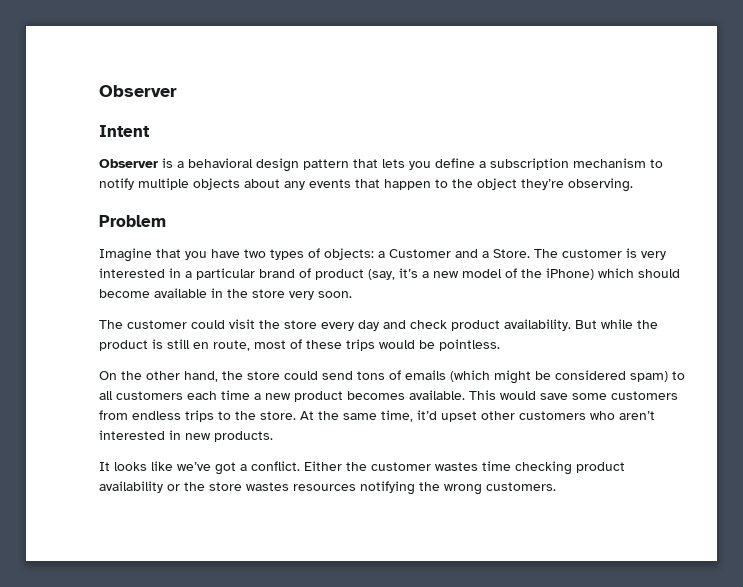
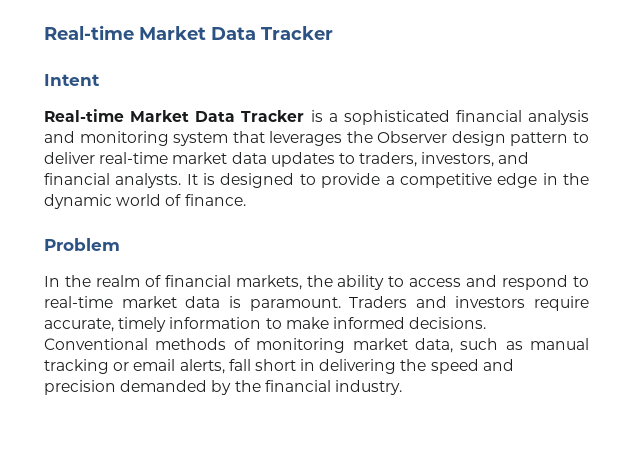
[99,85,177,97] [99,125,150,137] [99,158,663,172] [99,178,633,192] [99,215,166,227] [99,248,666,262] [99,268,680,280] [99,288,352,300] [99,319,658,331] [99,339,500,351] [99,370,685,384] [99,390,678,402] [99,410,655,422] [99,430,273,442] [99,461,625,475] [99,481,556,495] Observer // Intent // Observer is a behavioral design pattern that lets you define a subscription mechanism to notify multiple objects about any events that happen to the object they’re observing. // Problem // Imagine that you have two types of objects: a Customer and a Store. The customer is very interested in a particular brand of product (say, it’s a new model of the iPhone) which should become available in the store very soon. // The customer could visit the store every day and check product availability. But while the product is still en route, most of these trips would be pointless. // On the other hand, the store could send tons of emails (which might be considered spam) to all customers each time a new product becomes available. This would save some customers from endless trips to the store. At the same time, it’d upset other customers who aren’t interested in new products. // It looks like we’ve got a conflict. Either the customer wastes time checking product availability or the store wastes resources notifying the wrong customers. -> [44,25,333,40] [44,74,100,86] [44,109,589,125] [44,131,589,146] [44,152,530,167] [44,173,590,188] [44,194,246,209] [44,238,120,251] [44,275,590,290] [44,296,589,311] [44,317,487,332] [44,338,589,353] [44,359,514,374] [44,380,402,395] Real-time Market Data Tracker // Intent // Real-time Market Data Tracker is a sophisticated financial analysis and monitoring system that leverages the Observer design pattern to deliver real-time market data updates to traders, investors, and financial analysts. It is designed to provide a competitive edge in the dynamic world of finance. // Problem // In the realm of financial markets, the ability to access and respond to real-time market data is paramount. Traders and investors require accurate, timely information to make informed decisions. Conventional methods of monitoring market data, such as manual tracking or email alerts, fall short in delivering the speed and precision demanded by the financial industry.

